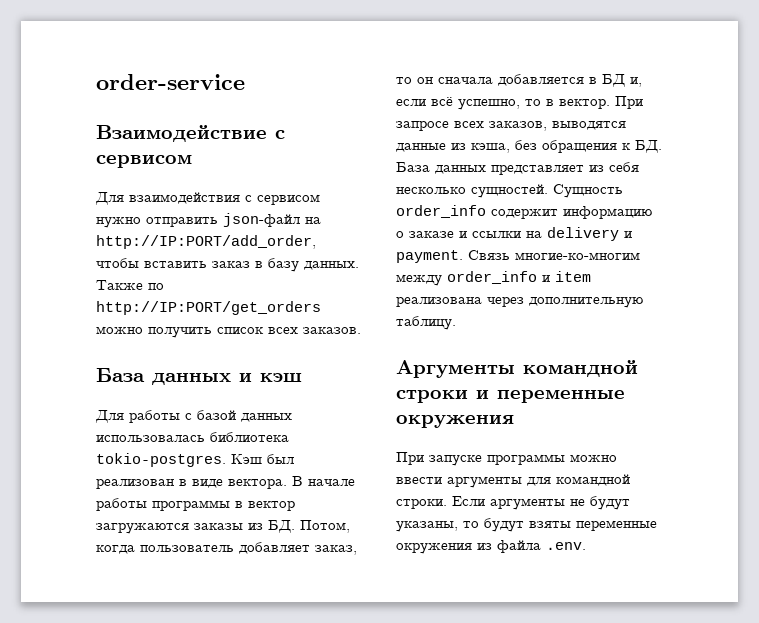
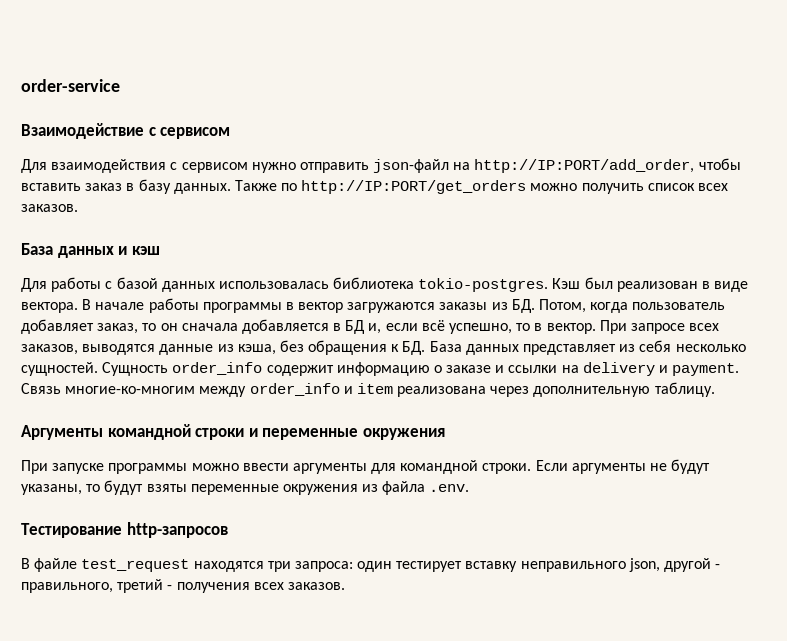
(586, 546) none -> [21,522,228,538] [21,558,721,572] [21,579,345,593] // Тестирование http-запросов // В файле test_request находятся три запроса: один тестирует вставку неправильного json, другой - правильного, третий - получения всех заказов.

